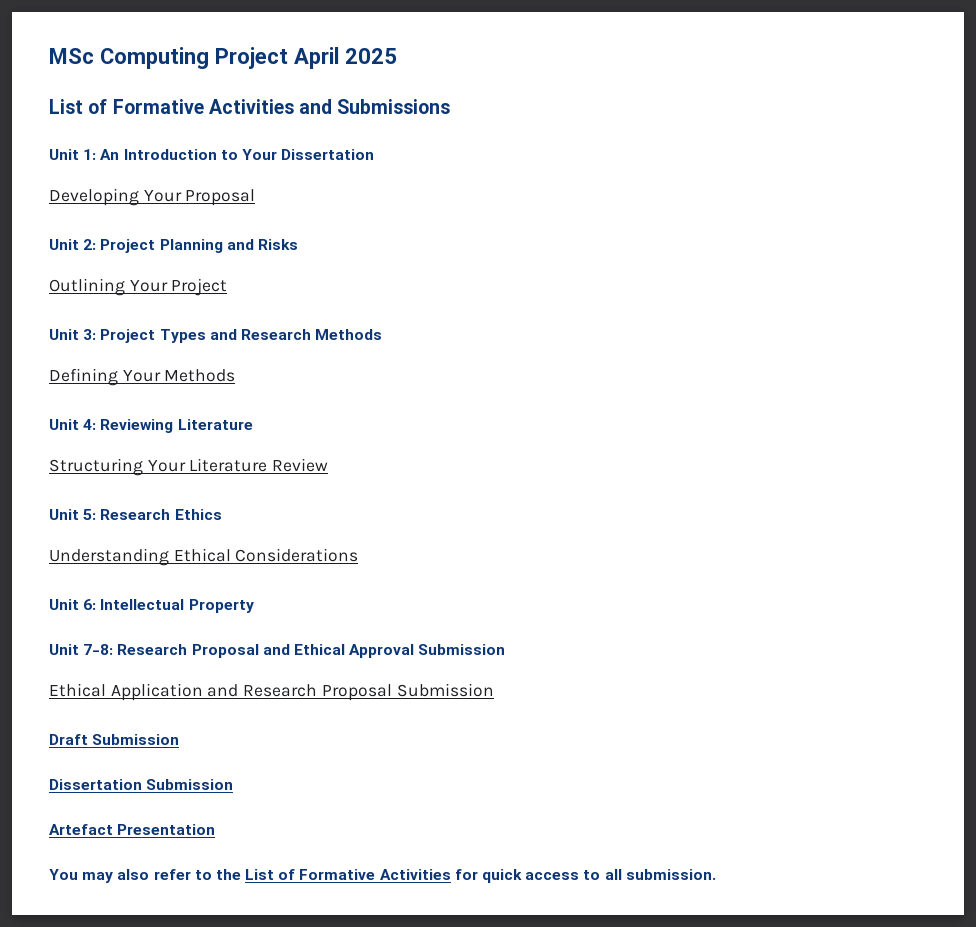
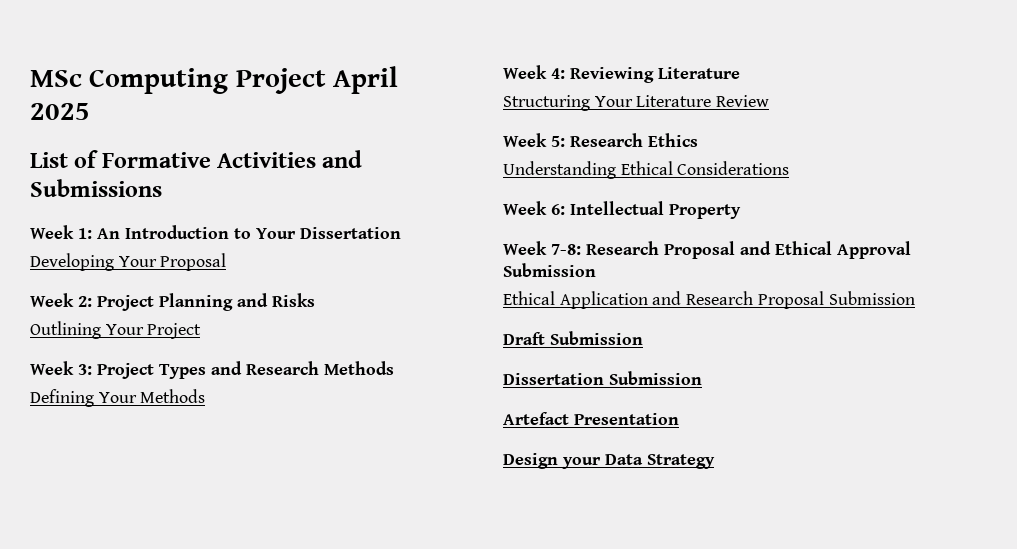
[49,149,79,160] Unit -> [30,225,74,239] Week
[49,239,79,250] Unit -> [30,293,74,307] Week
[49,329,79,340] Unit -> [30,361,74,375] Week
[49,419,79,430] Unit -> [503,65,547,79] Week
[49,509,79,520] Unit -> [503,133,547,147] Week
[49,599,79,610] Unit -> [503,201,547,215] Week
[49,644,79,655] Unit -> [503,241,547,255] Week
[49,869,716,883] You may also refer to the List of Formative Activities for quick access to all submission. -> [503,453,715,469] Design your Data Strategy

